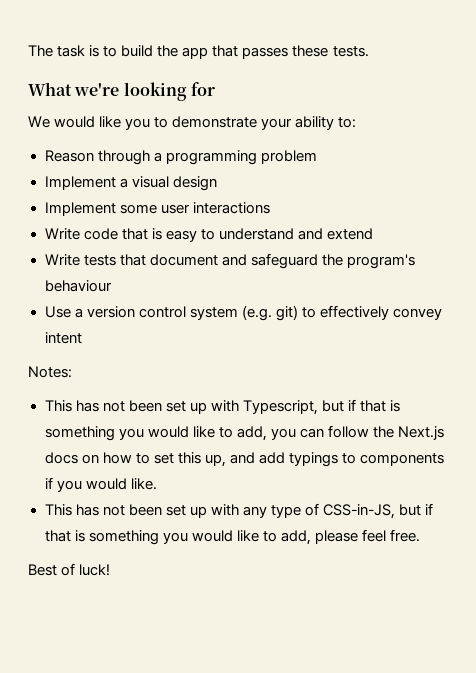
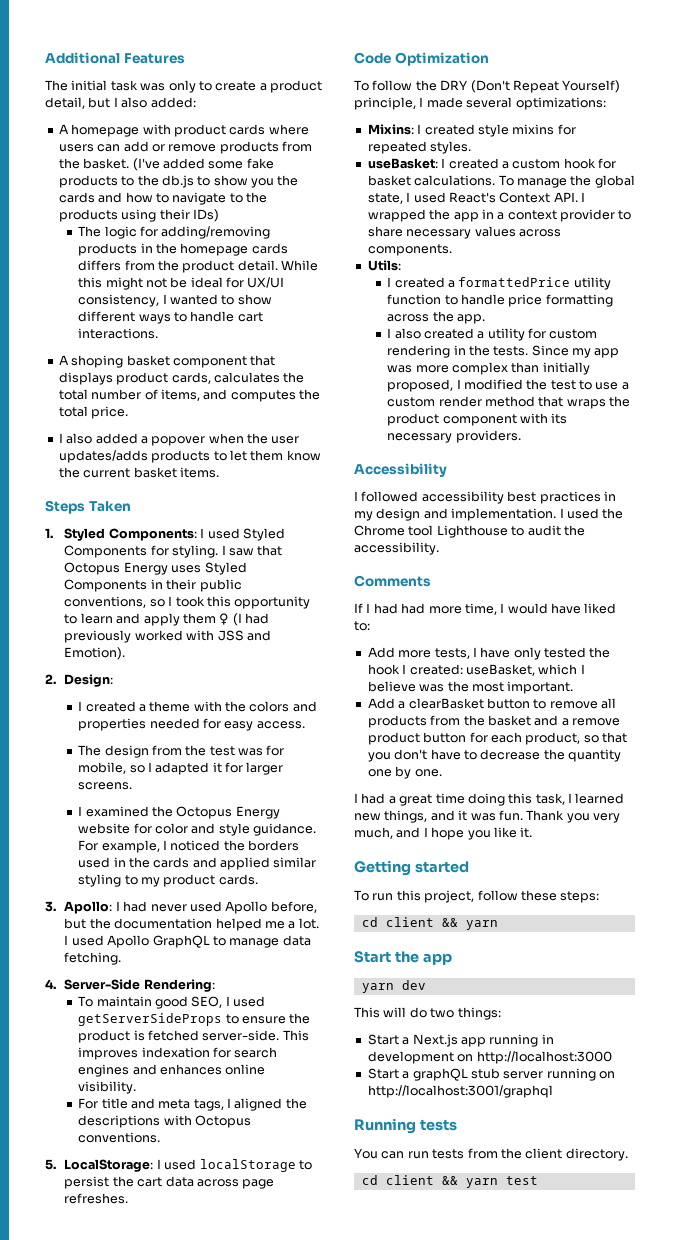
[28,45,369,59] [28,82,215,101] [28,116,357,130] [44,150,317,165] [44,176,217,191] [44,202,270,216] [44,228,373,242] [44,253,415,269] [44,280,112,292] [44,305,442,321] [44,332,82,344] [28,366,72,378] [44,399,401,415] [44,425,445,441] [44,452,445,467] [44,477,157,492] [44,503,434,519] [44,529,421,545] [28,563,111,576] The task is to build the app that passes these tests. // What we're looking for // We would like you to demonstrate your ability to: // Reason through a programming problem // Implement a visual design // Implement some user interactions // Write code that is easy to understand and extend // Write tests that document and safeguard the program's behaviour // Use a version control system (e.g. git) to effectively convey intent // Notes: // This has not been set up with Typescript, but if that is something you would like to add, you can follow the Next.js docs on how to set this up, and add typings to components if you would like. // This has not been set up with any type of CSS-in-JS, but if that is something you would like to add, please feel free. // Best of luck! -> [45,52,185,64] [45,80,322,93] [45,97,196,109] [58,124,309,137] [58,141,312,154] [58,158,274,171] [58,175,299,188] [58,192,267,205] [58,209,219,222] [78,226,271,239] [78,243,288,256] [78,260,319,273] [78,277,285,290] [78,294,272,307] [78,311,263,324] [78,328,159,339] [58,355,276,368] [58,372,305,385] [58,389,320,402] [58,406,129,419] [58,433,300,446] [58,450,321,463] [58,467,219,478] [45,500,131,514] [45,528,285,541] [64,545,283,558] [64,562,247,575] [64,579,242,592] [64,596,311,609] [64,613,270,626] [64,630,271,643] [64,647,126,660] [45,674,114,687] [78,701,317,712] [78,718,305,731] [78,745,285,758] [78,762,284,775] [78,782,133,790] [78,806,280,819] [78,823,317,836] [78,840,300,853] [78,857,317,870] [78,874,258,887] [45,901,317,914] [64,918,319,931] [64,935,311,948] [64,952,122,965] [45,979,215,992] [78,996,266,1009] [78,1013,311,1026] [78,1030,309,1043] [78,1047,278,1060] [78,1064,266,1077] [78,1081,137,1094] [78,1098,307,1111] [78,1115,251,1128] [78,1132,161,1143] [45,1159,312,1172] [64,1176,275,1189] [64,1193,129,1204] [354,52,489,66] [354,80,621,93] [354,97,606,110] [367,124,576,137] [367,141,472,154] [367,158,616,169] [367,175,635,188] [367,192,585,204] [367,209,632,222] [367,226,561,239] [367,244,452,256] [367,260,401,271] [387,277,611,290] [387,294,613,307] [387,311,485,324] [387,328,598,341] [387,345,620,358] [387,362,590,375] [387,379,629,392] [387,396,631,409] [387,413,568,426] [387,430,521,443] [354,463,447,477] [354,491,616,504] [354,508,624,521] [354,525,585,538] [354,542,439,555] [354,575,431,587] [354,603,617,615] [354,621,370,631] [367,647,611,660] [367,664,585,676] [367,681,574,694] [367,698,616,709] [367,715,620,728] [367,732,627,745] [367,749,621,762] [367,766,442,779] [354,793,625,806] [354,810,620,823] [354,827,533,840] [354,860,469,876] [354,890,600,903] [361,917,498,930] [354,951,452,965] [361,980,426,993] [354,1007,501,1020] [367,1034,554,1047] [367,1051,612,1064] [367,1068,615,1081] [367,1085,553,1098] [354,1118,457,1134] [354,1148,628,1161] [361,1175,538,1188] Additional Features // The initial task was only to create a product detail, but I also added: // A homepage with product cards where users can add or remove products from the basket. (I've added some fake products to the db.js to show you the cards and how to navigate to the products using their IDs) // The logic for adding/removing products in the homepage cards differs from the product detail. While this might not be ideal for UX/UI consistency, I wanted to show different ways to handle cart interactions. // A shoping basket component that displays product cards, calculates the total number of items, and computes the total price. // I also added a popover when the user updates/adds products to let them know the current basket items. // Steps Taken // 1. Styled Components: I used Styled Components for styling. I saw that Octopus Energy uses Styled Components in their public conventions, so I took this opportunity to learn and apply them ♀ (I had previously worked with JSS and Emotion). // 2. Design: // I created a theme with the colors and properties needed for easy access. // The design from the test was for mobile, so I adapted it for larger screens. // I examined the Octopus Energy website for color and style guidance. For example, I noticed the borders used in the cards and applied similar styling to my product cards. // 3. Apollo: I had never used Apollo before, but the documentation helped me a lot. I used Apollo GraphQL to manage data fetching. // 4. Server-Side Rendering: // To maintain good SEO, I used getServerSideProps to ensure the product is fetched server-side. This improves indexation for search engines and enhances online visibility. // For title and meta tags, I aligned the descriptions with Octopus conventions. // 5. LocalStorage: I used localStorage to persist the cart data across page refreshes. // Code Optimization // To follow the DRY (Don't Repeat Yourself) principle, I made several optimizations: // Mixins: I created style mixins for repeated styles. // useBasket: I created a custom hook for basket calculations. To manage the global state, I used React's Context API. I wrapped the app in a context provider to share necessary values across components. // Utils: // I created a formattedPrice utility function to handle price formatting across the app. // I also created a utility for custom rendering in the tests. Since my app was more complex than initially proposed, I modified the test to use a custom render method that wraps the product component with its necessary providers. // Accessibility // I followed accessibility best practices in my design and implementation. I used the Chrome tool Lighthouse to audit the accessibility. // Comments // If I had had more time, I would have liked to: // Add more tests, I have only tested the hook I created: useBasket, which I believe was the most important. // Add a clearBasket button to remove all products from the basket and a remove product button for each product, so that you don't have to decrease the quantity one by one. // I had a great time doing this task, I learned new things, and it was fun. Thank you very much, and I hope you like it. // Getting started // To run this project, follow these steps: // cd client && yarn // Start the app // yarn dev // This will do two things: // Start a Next.js app running in development on http://localhost:3000 // Start a graphQL stub server running on http://localhost:3001/graphql // Running tests // You can run tests from the client directory. // cd client && yarn test

